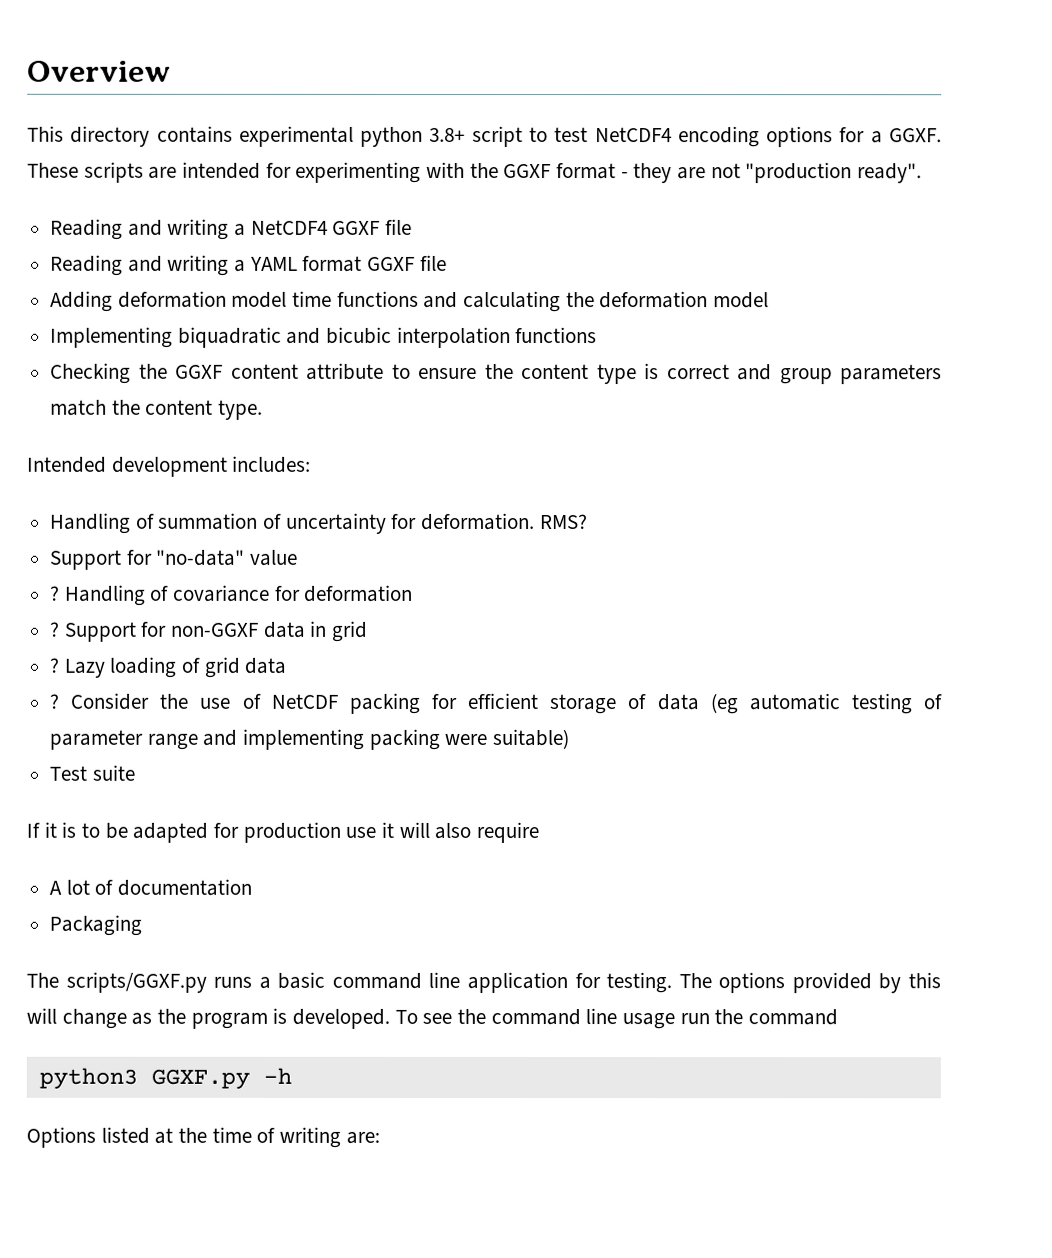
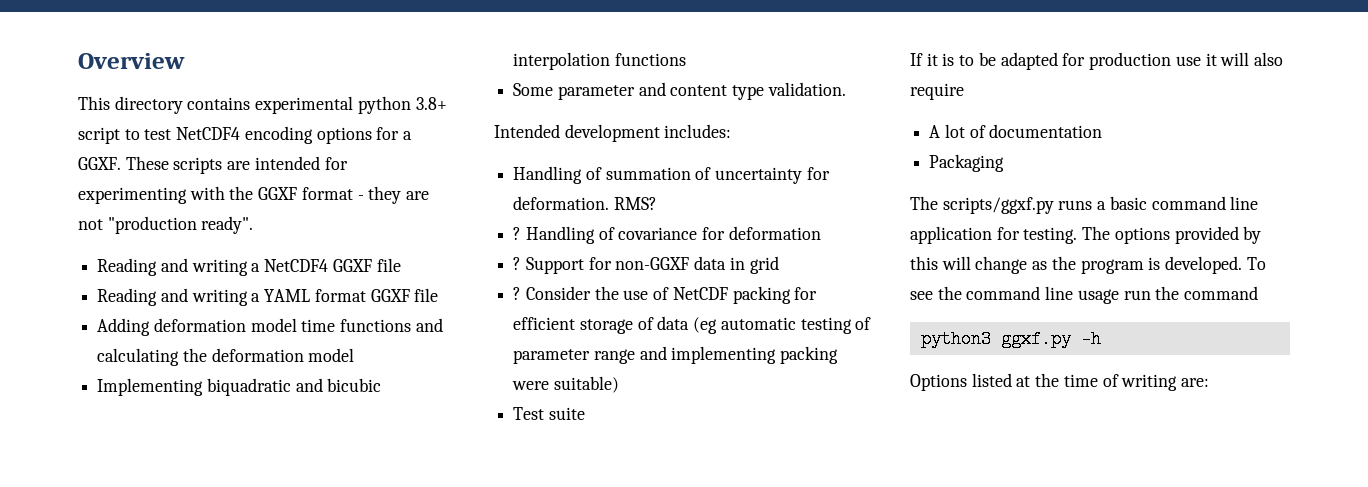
[50,362,942,385] [50,399,264,420] Checking the GGXF content attribute to ensure the content type is correct and group parameters match the content type. -> [513,82,846,100] Some parameter and content type validation.
[50,549,299,570] // Support for "no-data" value -> (657, 203) none
[49,656,287,678] // ? Lazy loading of grid data -> (779, 265) none
[65,971,207,993] scripts/GGXF.py -> [942,197,1054,214] scripts/ggxf.py
[150,1068,250,1089] GGXF.py -> [1000,330,1071,348] ggxf.py

